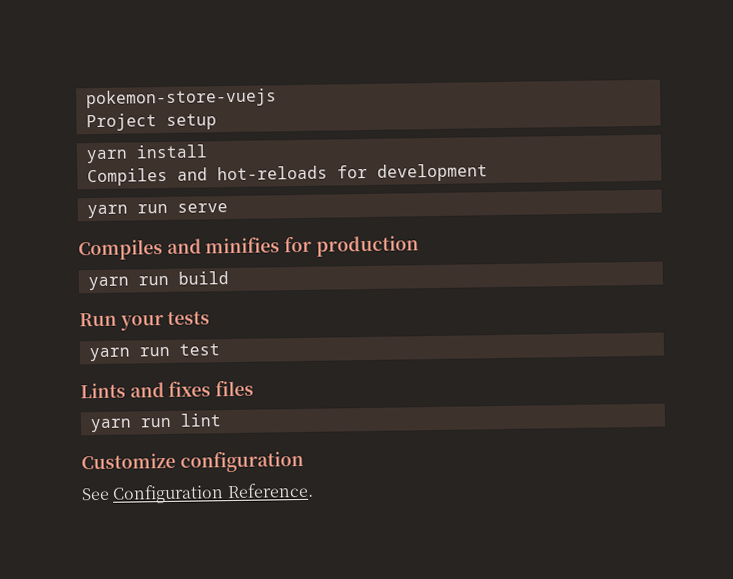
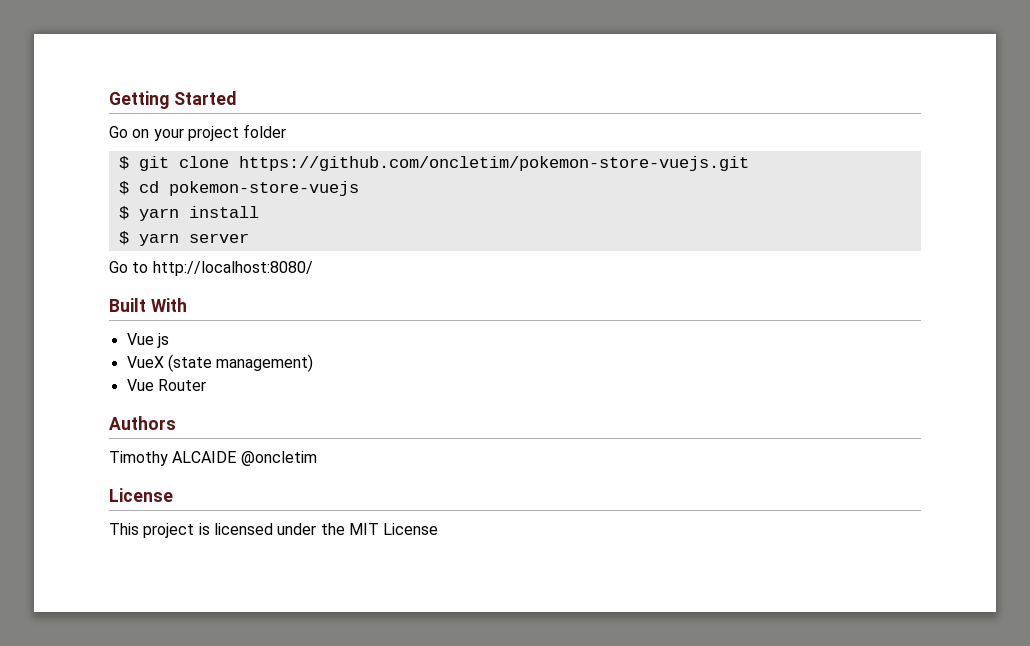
(85, 98) none -> [109,91,236,109] [109,124,287,141] [118,156,749,171] [118,181,159,195] Getting Started // Go on your project folder // $ git clone https://github.com/oncletim/pokemon-store-vuejs.git // $ cd
[85,113,217,132] Project setup // -> [118,206,129,220] $
[86,163,488,187] [86,203,228,219] [78,235,419,261] [87,271,229,291] [79,311,211,331] [88,343,220,362] [80,379,255,399] [89,413,222,433] [81,449,304,473] [81,482,314,504] Compiles and hot-reloads for development // yarn run serve // Compiles and minifies for production // yarn run build // Run your tests // yarn run test // Lints and fixes files // yarn run lint // Customize configuration // See Configuration Reference. -> [118,231,249,246] [109,261,313,276] [109,298,187,312] [126,333,169,348] [126,354,314,372] [126,379,206,391] [109,416,176,430] [109,451,317,466] [109,488,173,502] [109,523,439,538] $ yarn server // Go to http://localhost:8080/ // Built With // Vue js // VueX (state management) // Vue Router // Authors // Timothy ALCAIDE @oncletim // License // This project is licensed under the MIT License

